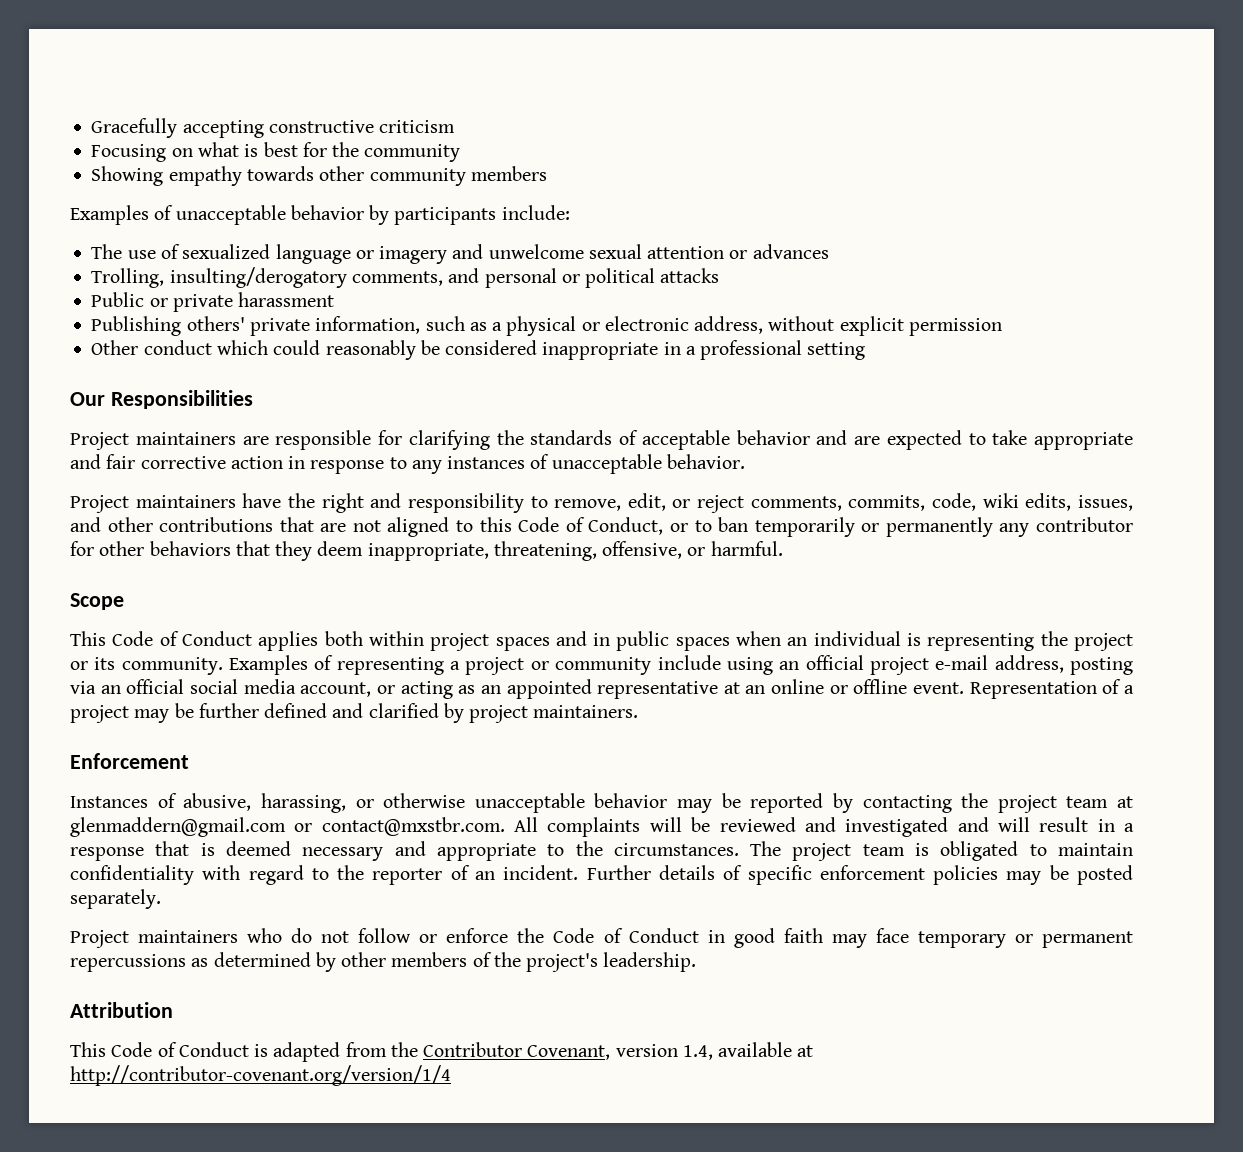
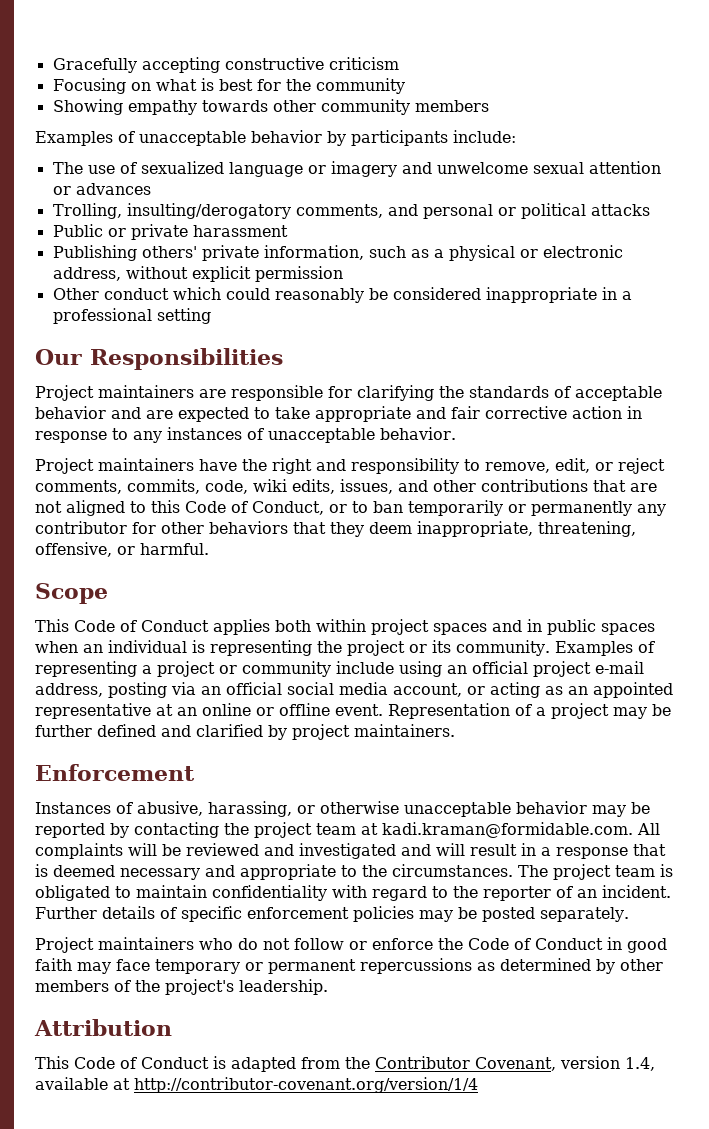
[70,817,505,837] glenmaddern@gmail.com or contact@mxstbr.com. -> [382,822,633,838] kadi.kraman@formidable.com.

